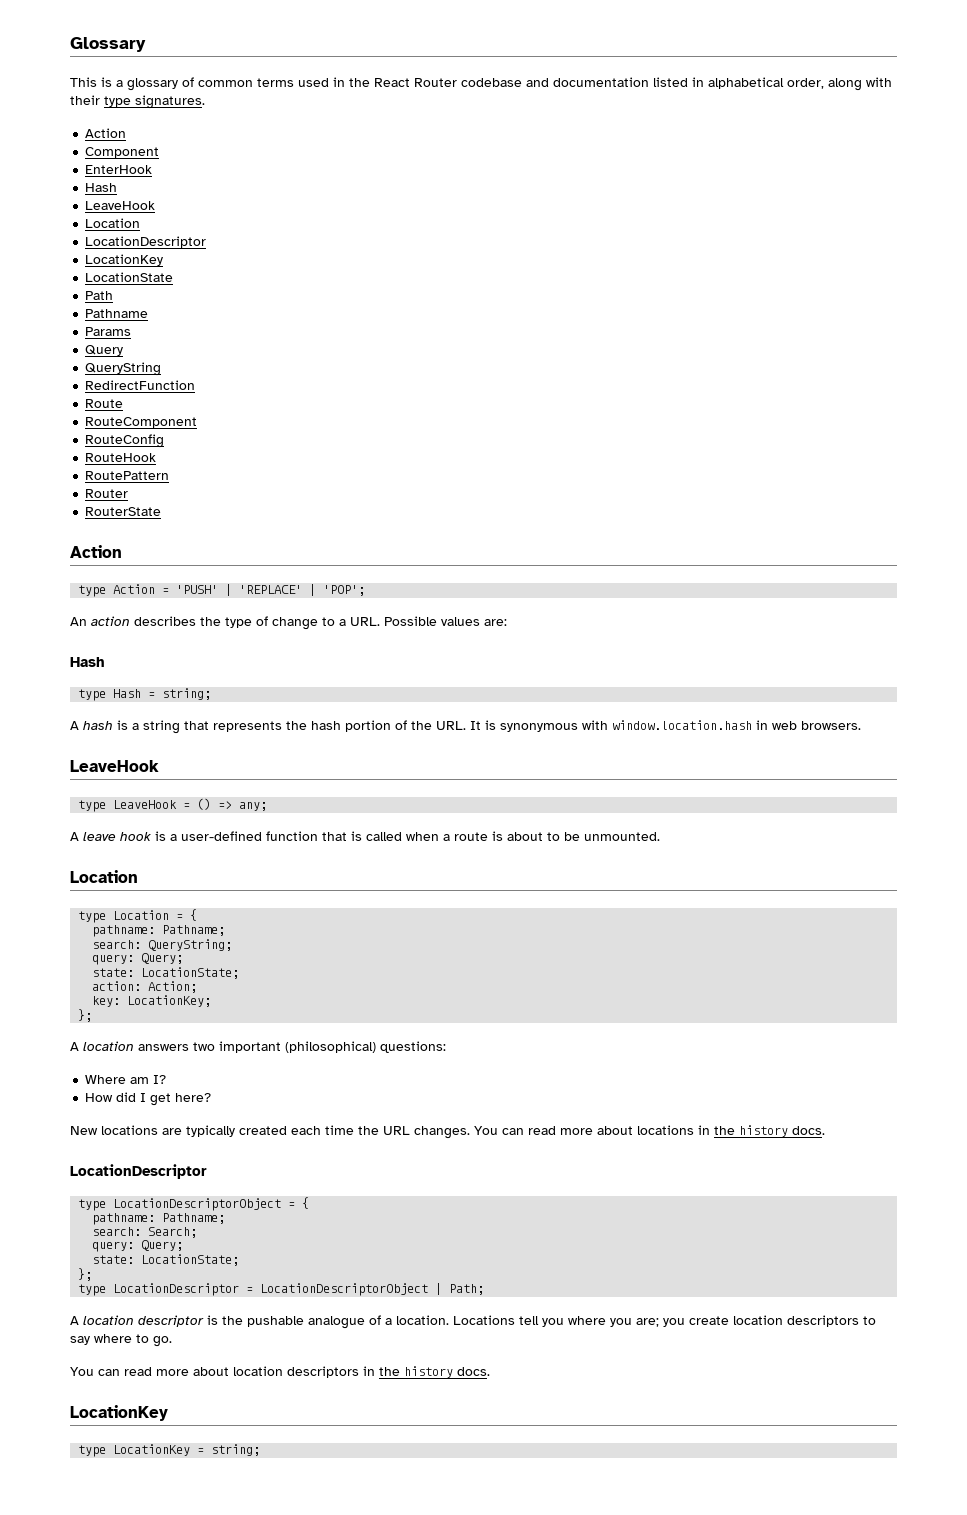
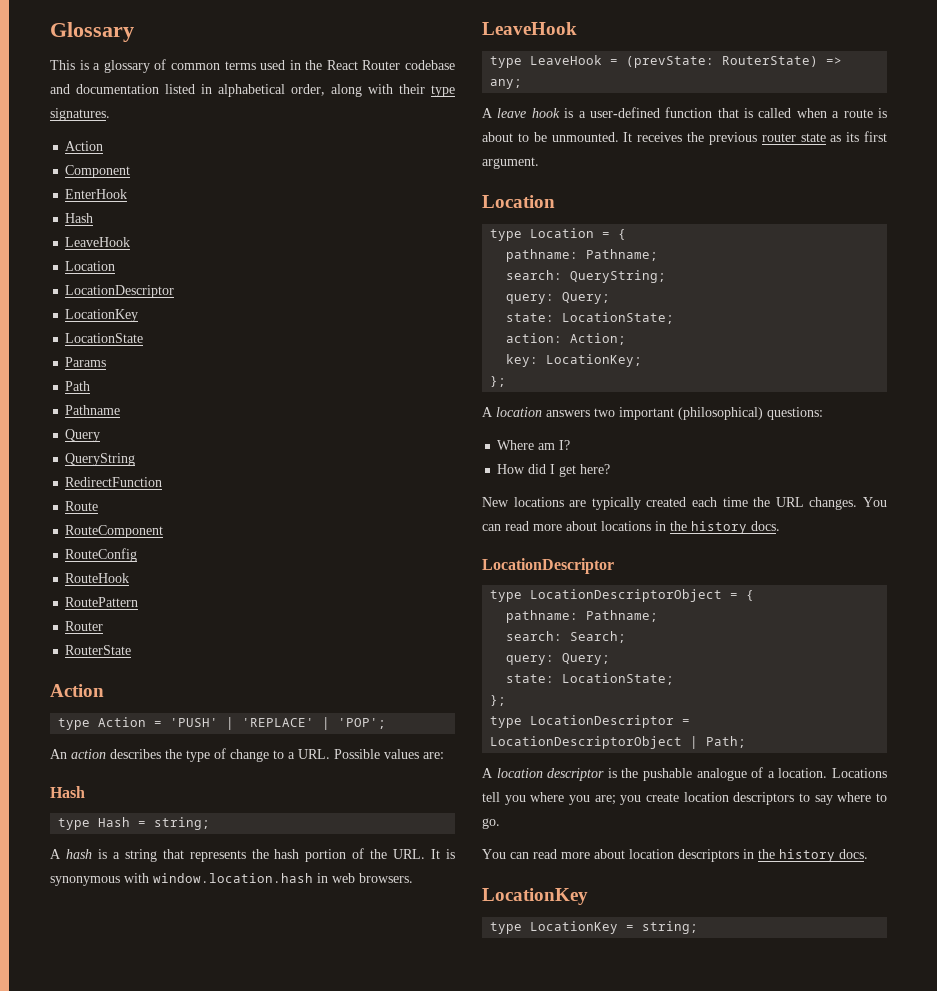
(174, 277) none -> [65,357,107,367] // Params
[85,327,132,336] // Params -> (121, 410) none
[197,798,212,810] () -> [626,56,819,68] (prevState: RouterState)
(660, 836) none -> [623,131,887,145] [482,157,539,169] It receives the previous router state as its first argument.

